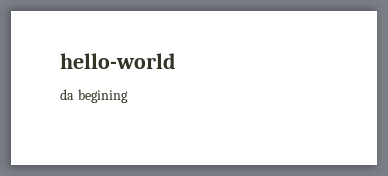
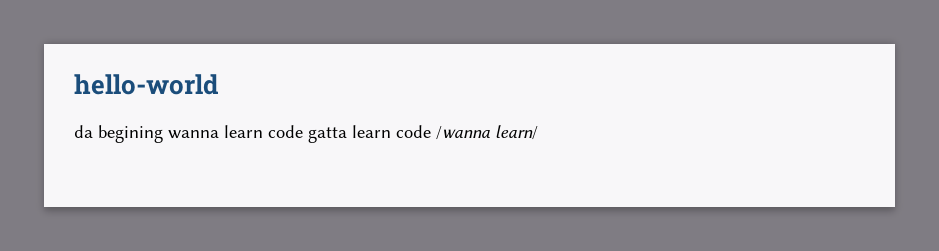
(128, 96) none -> [168,125,538,143] wanna learn code gatta learn code /wanna learn/

